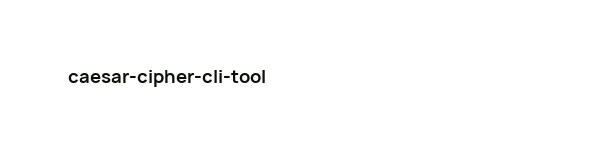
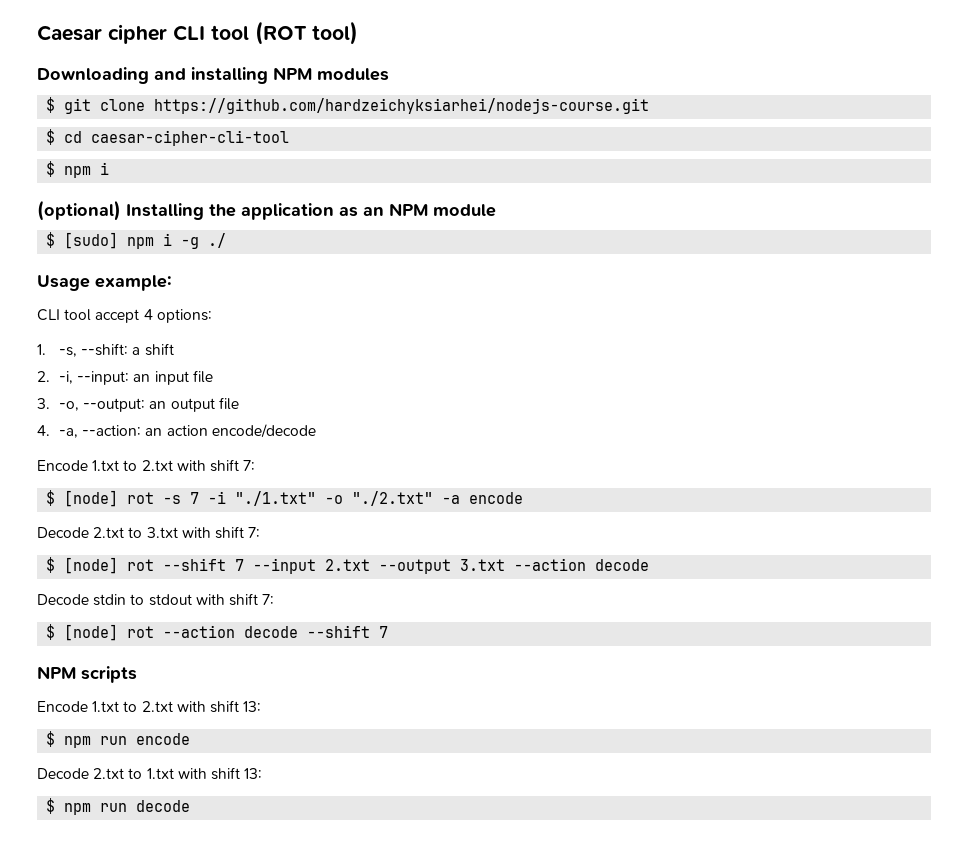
[68,70,266,87] caesar-cipher-cli-tool -> [37,21,358,45] [37,67,389,84] [46,97,650,114] [46,129,290,146] [46,161,110,178] [37,200,496,221] [46,232,227,249] [37,275,172,291] [37,309,212,323] [37,343,174,357] [37,370,213,385] [37,397,239,412] [37,424,316,438] [37,459,256,472] [46,490,524,507] [37,526,261,539] [46,557,650,574] [37,593,275,606] [46,624,389,641] [37,666,137,683] [37,700,262,713] [46,731,191,748] [37,767,263,780] [46,798,191,815] Caesar cipher CLI tool (ROT tool) // Downloading and installing NPM modules // $ git clone https://github.com/hardzeichyksiarhei/nodejs-course.git // $ cd caesar-cipher-cli-tool // $ npm i // (optional) Installing the application as an NPM module // $ [sudo] npm i -g ./ // Usage example: // CLI tool accept 4 options: // 1. -s, --shift: a shift // 2. -i, --input: an input file // 3. -o, --output: an output file // 4. -a, --action: an action encode/decode // Encode 1.txt to 2.txt with shift 7: // $ [node] rot -s 7 -i "./1.txt" -o "./2.txt" -a encode // Decode 2.txt to 3.txt with shift 7: // $ [node] rot --shift 7 --input 2.txt --output 3.txt --action decode // Decode stdin to stdout with shift 7: // $ [node] rot --action decode --shift 7 // NPM scripts // Encode 1.txt to 2.txt with shift 13: // $ npm run encode // Decode 2.txt to 1.txt with shift 13: // $ npm run decode

